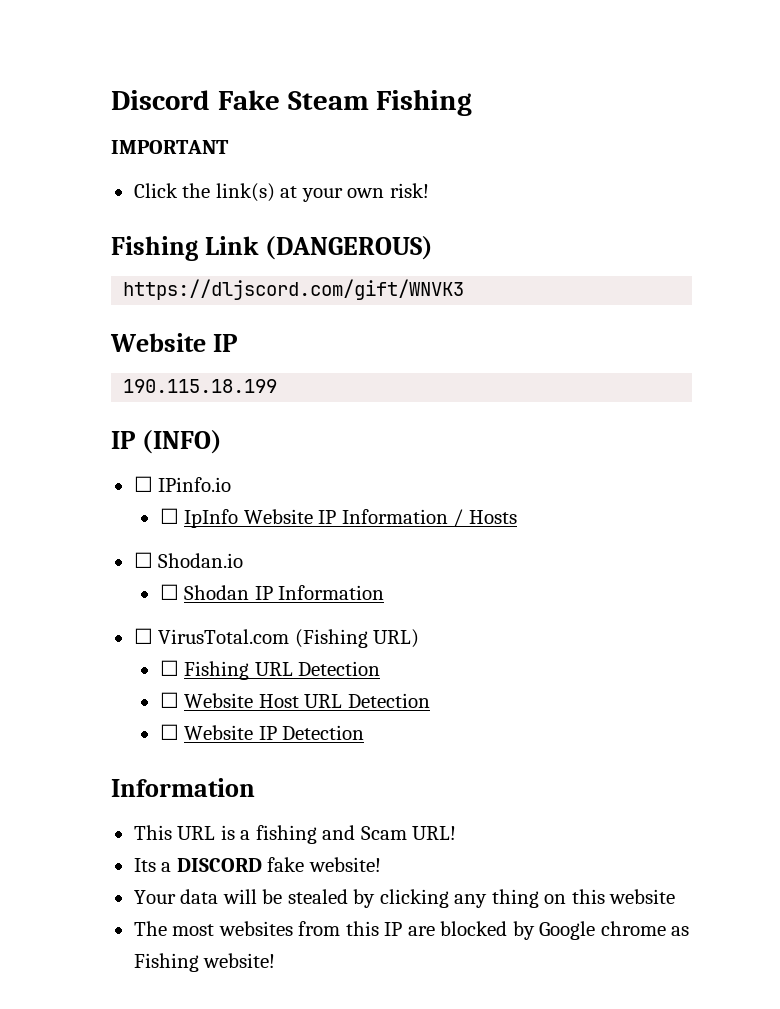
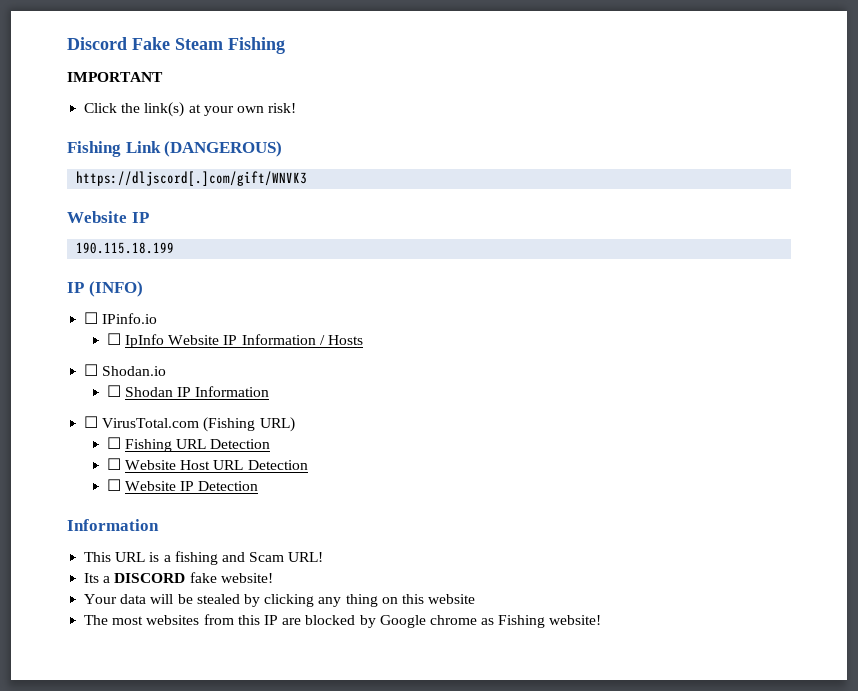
[123,279,465,300] https://dljscord.com/gift/WNVK3 -> [76,171,308,186] https://dljscord[.]com/gift/WNVK3

